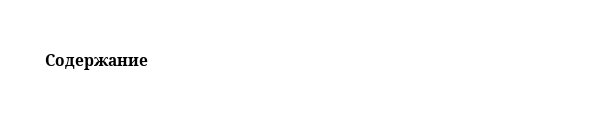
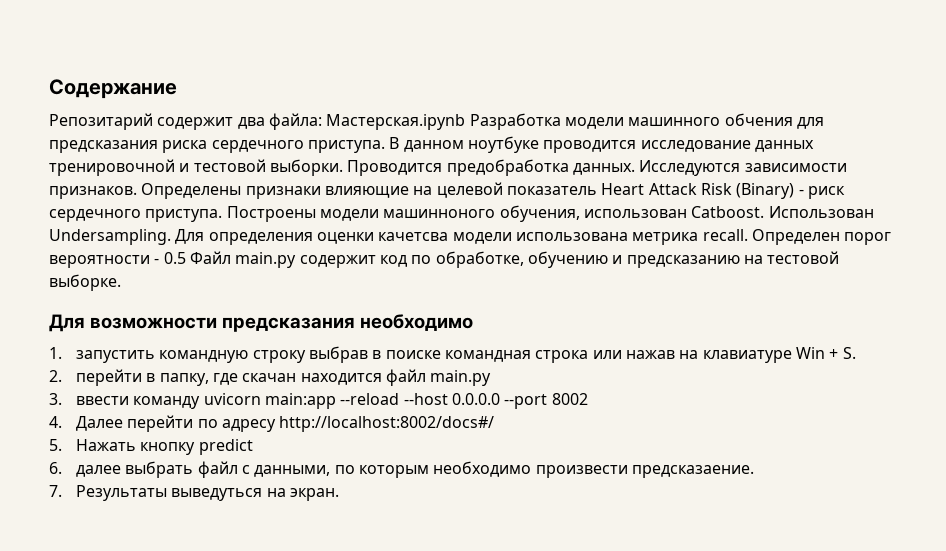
(148, 62) none -> [49,113,824,130] [49,136,814,153] [49,159,847,176] [49,182,845,199] [49,205,874,222] [49,229,892,245] [49,251,840,268] [49,274,121,291] [49,314,474,332] [49,346,856,363] [49,369,492,386] [49,393,588,409] [49,415,495,432] [49,439,253,455] [49,461,754,478] [49,485,340,501] // Репозитарий содержит два файла: Мастерская.ipynb Разработка модели машинного обчения для предсказания риска сердечного приступа. В данном ноутбуке проводится исследование данных тренировочной и тестовой выборки. Проводится предобработка данных. Исследуются зависимости признаков. Определены признаки влияющие на целевой показатель Heart Attack Risk (Binary) - риск сердечного приступа. Построены модели машинноного обучения, использован Catboost. Использован Undersampling. Для определения оценки качетсва модели использована метрика recall. Определен порог вероятности - 0.5 Файл main.py содержит код по обработке, обучению и предсказанию на тестовой выборке. // Для возможности предсказания необходимо // 1. запустить командную строку выбрав в поиске командная строка или нажав на клавиатуре Win + S. // 2. перейти в папку, где скачан находится файл main.py // 3. ввести команду uvicorn main:app --reload --host 0.0.0.0 --port 8002 // 4. Далее перейти по адресу http://localhost:8002/docs#/ // 5. Нажать кнопку predict // 6. далее выбрать файл с данными, по которым необходимо произвести предсказаение. // 7. Результаты выведуться на экран.

